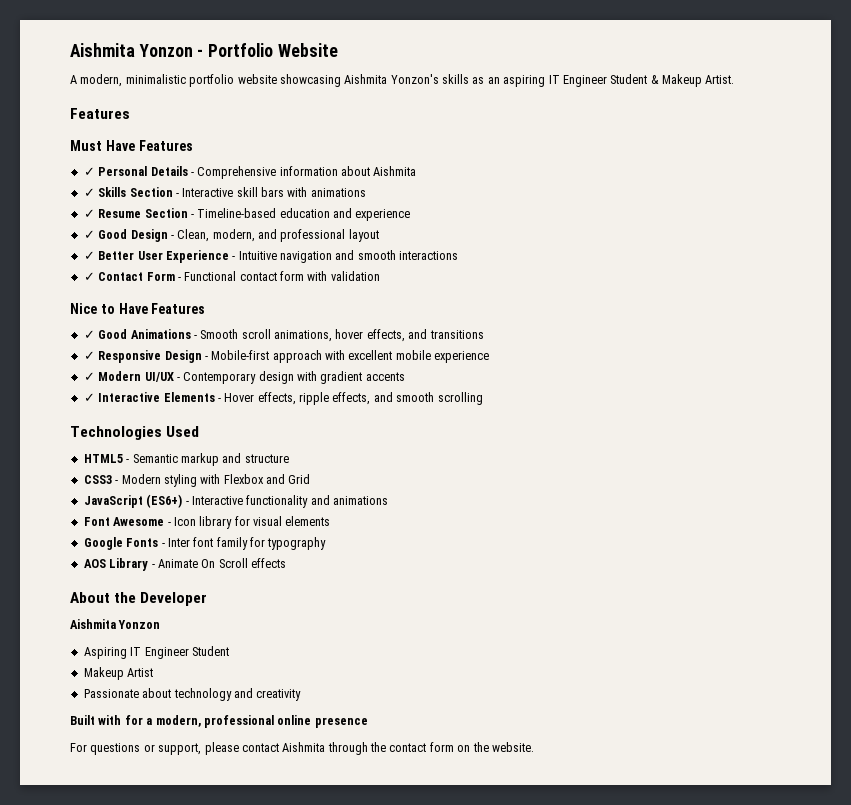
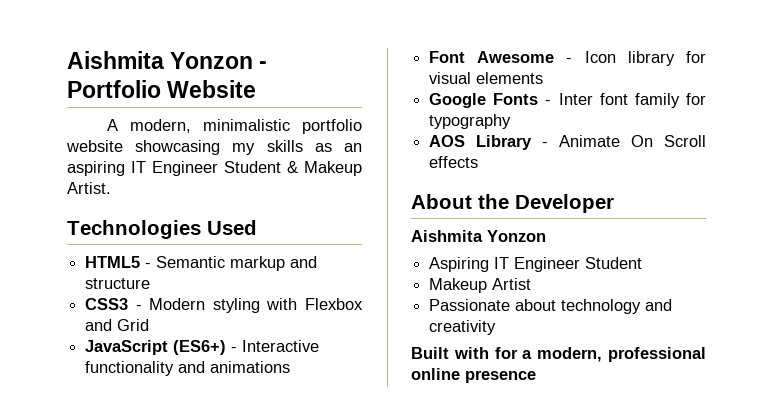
[344,74,439,84] Aishmita Yonzon's -> [232,143,256,155] my
[70,108,130,119] [70,140,193,151] [83,166,417,179] [83,187,366,197] [83,208,411,221] [83,229,379,242] [83,250,459,263] [83,271,380,281] [70,303,206,314] [83,329,484,342] [83,350,490,363] [83,371,405,384] [83,392,483,405] // Features // Must Have Features // ✓ Personal Details - Comprehensive information about Aishmita // ✓ Skills Section - Interactive skill bars with animations // ✓ Resume Section - Timeline-based education and experience // ✓ Good Design - Clean, modern, and professional layout // ✓ Better User Experience - Intuitive navigation and smooth interactions // ✓ Contact Form - Functional contact form with validation // Nice to Have Features // ✓ Good Animations - Smooth scroll animations, hover effects, and transitions // ✓ Responsive Design - Mobile-first approach with excellent mobile experience // ✓ Modern UI/UX - Contemporary design with gradient accents // ✓ Interactive Elements - Hover effects, ripple effects, and smooth scrolling -> (111, 188) none
[70,742,534,755] // For questions or support, please contact Aishmita through the contact form on the website. -> (536, 376) none

